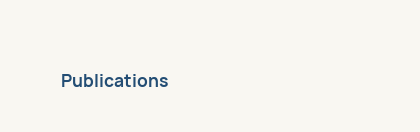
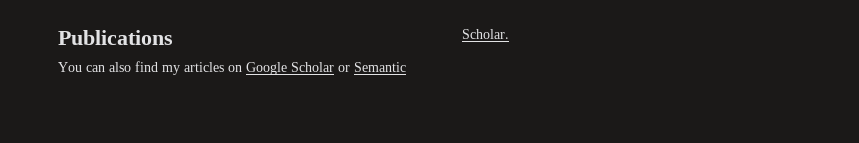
(168, 80) none -> [58,61,406,75] [462,29,509,39] // You can also find my articles on Google Scholar or Semantic Scholar.

